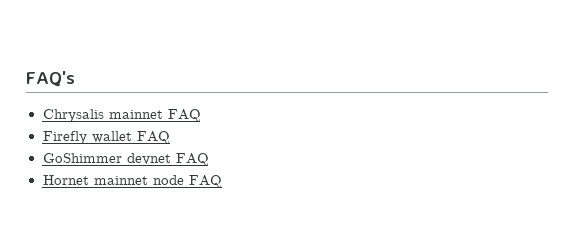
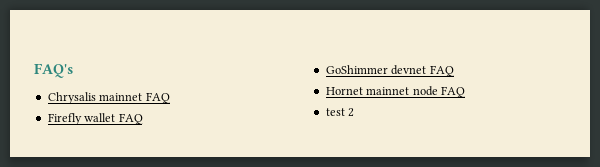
(222, 181) none -> [325,108,355,117] // test 2

